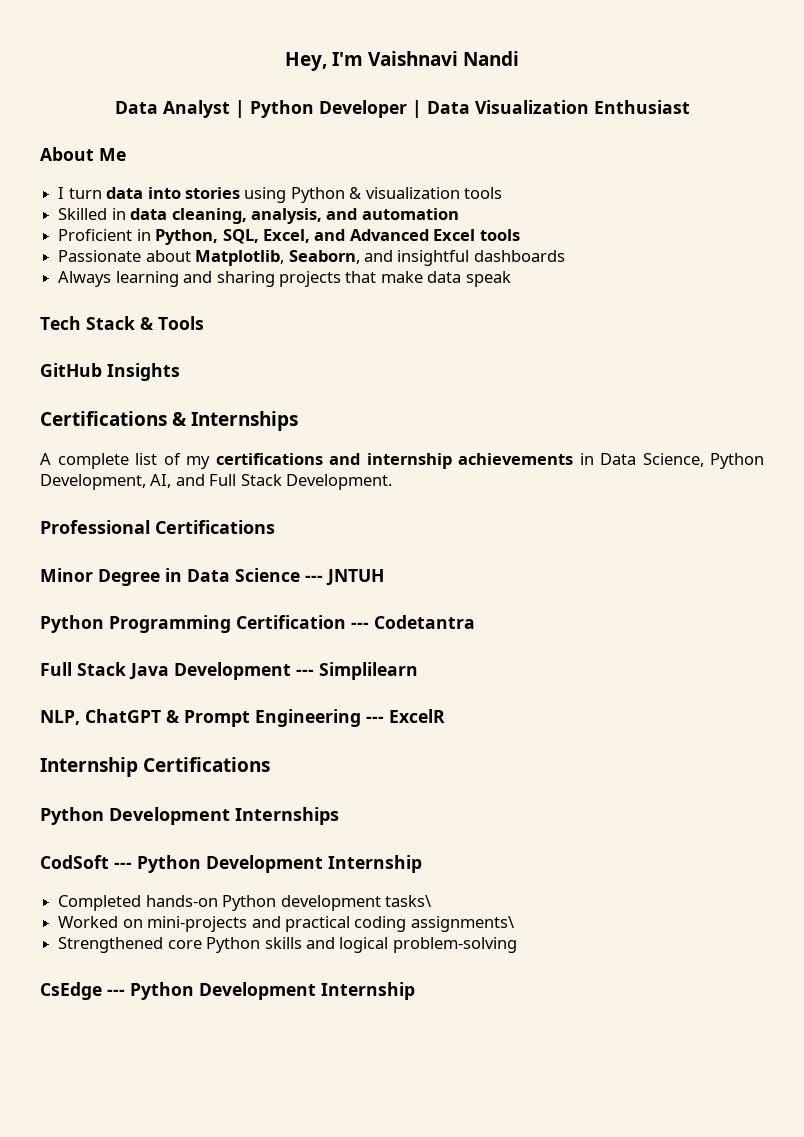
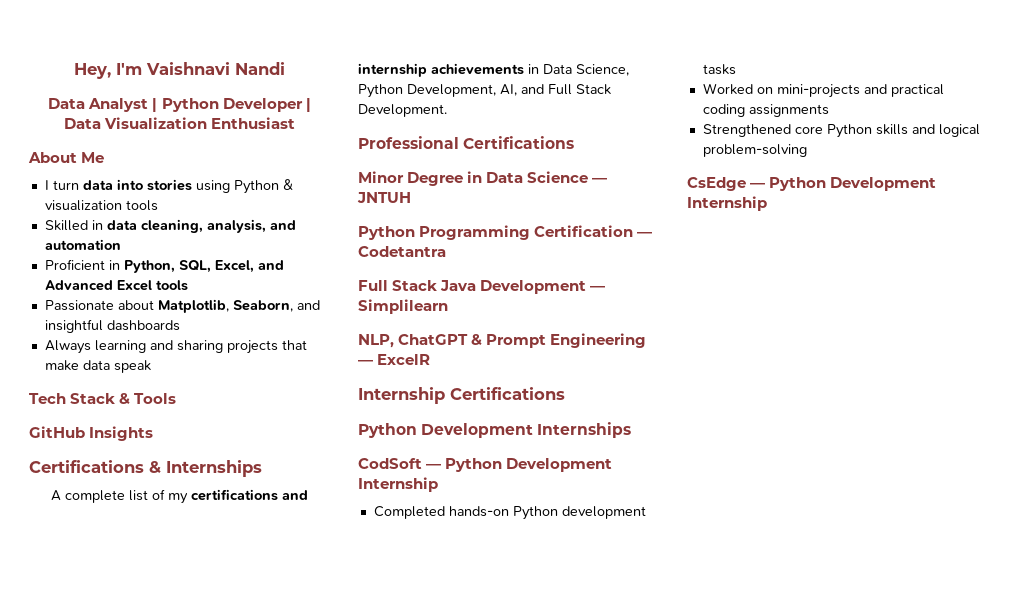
[305,575,323,582] --- -> [592,178,608,183] —
[351,622,369,629] --- -> [637,232,653,237] —
[296,669,314,676] --- -> [590,286,606,291] —
[366,716,384,723] --- -> [358,360,373,365] —
[114,862,132,869] --- -> [426,464,442,469] —
[384,895,431,907] tasks\ -> [702,64,736,75] tasks
[410,916,514,932] assignments\ -> [748,104,829,117] assignments
[107,989,125,996] --- -> [750,183,766,188] —

